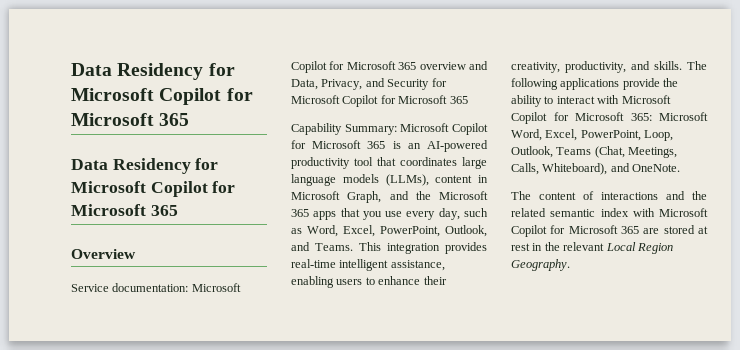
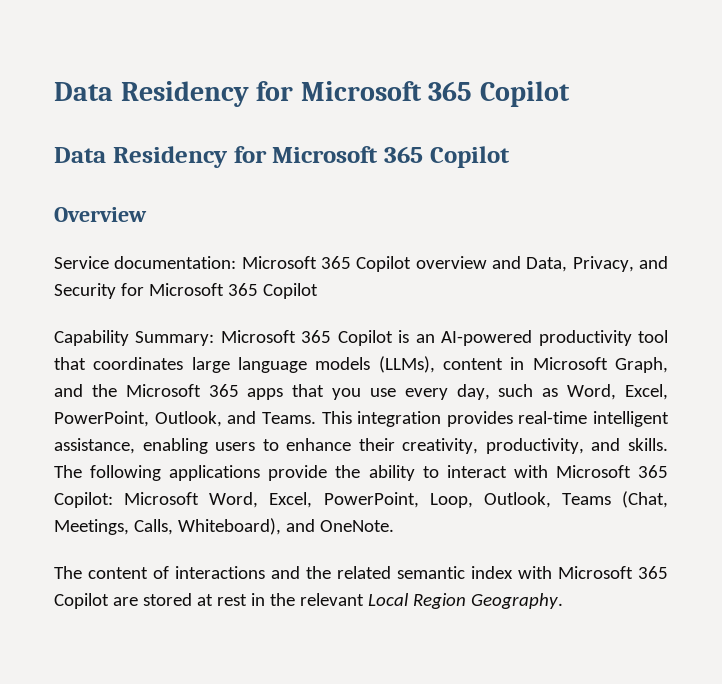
[71,63,235,80] [71,88,253,105] [71,113,190,126] [71,158,219,174] [71,181,236,197] [71,204,178,216] Data Residency for Microsoft Copilot for Microsoft 365 // Data Residency for Microsoft Copilot for Microsoft 365 -> [54,81,570,107] [54,146,510,168] Data Residency for Microsoft 365 Copilot // Data Residency for Microsoft 365 Copilot
[291,61,417,73] Copilot for Microsoft 365 -> [320,256,412,272] 365 Copilot
[342,95,468,107] Copilot for Microsoft 365 -> [227,283,318,299] 365 Copilot
[452,123,488,135] [291,140,386,149] Copilot for Microsoft 365 -> [301,330,393,346] 365 Copilot
[511,112,652,124] Copilot for Microsoft 365: -> [638,465,669,478] [54,492,113,508] 365 Copilot:
[511,225,639,237] Copilot for Microsoft 365 -> [638,566,668,579] [54,593,109,609] 365 Copilot

